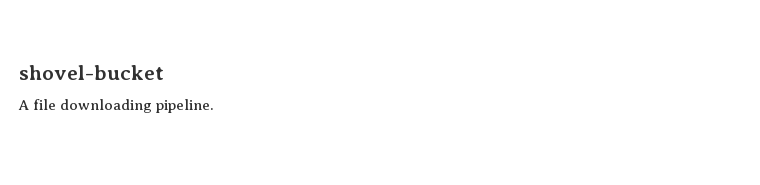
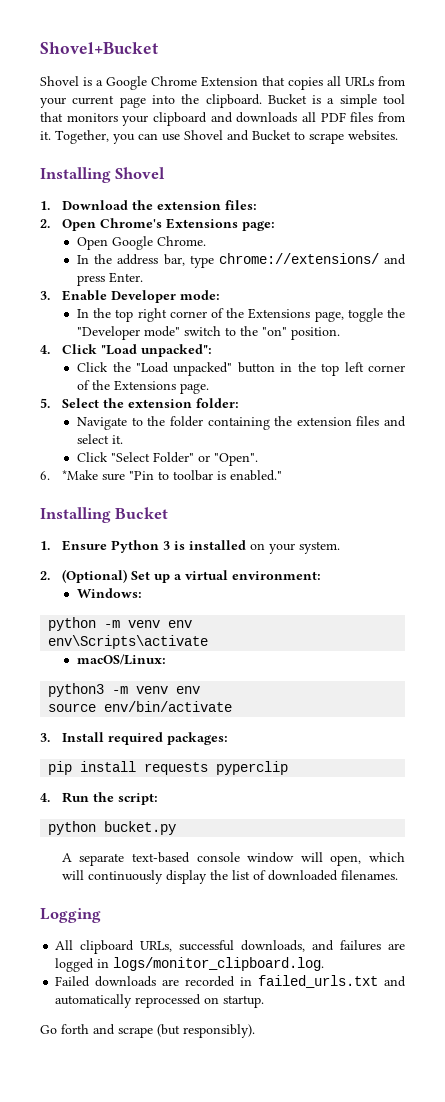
[19,65,164,80] [18,99,215,113] shovel-bucket // A file downloading pipeline. -> [40,42,158,54] [40,76,405,90] [40,94,406,108] [40,112,406,126] [40,130,398,144] [40,167,166,183] [40,200,257,210] [40,218,275,231] [77,236,207,250] [77,253,406,268] [77,272,144,286] [40,290,220,303] [77,308,405,322] [77,326,341,340] [40,344,212,357] [77,362,406,376] [77,380,210,394] [40,398,239,408] [77,416,406,430] [77,434,124,444] [77,452,259,466] [40,470,282,481] [40,507,169,523] [40,540,340,554] [40,569,321,583] [77,588,143,598] [48,617,193,631] [48,635,209,649] [77,654,167,665] [48,683,201,697] [48,701,233,712] [40,732,228,745] [48,761,289,775] [40,792,158,805] [48,821,177,835] [61,852,405,866] [61,870,398,884] [40,908,101,923] [55,940,405,954] [55,957,325,972] [55,975,407,988] [55,994,265,1008] [40,1024,255,1038] Shovel+Bucket // Shovel is a Google Chrome Extension that copies all URLs from your current page into the clipboard. Bucket is a simple tool that monitors your clipboard and downloads all PDF files from it. Together, you can use Shovel and Bucket to scrape websites. // Installing Shovel // 1. Download the extension files: // 2. Open Chrome's Extensions page: // Open Google Chrome. // In the address bar, type chrome://extensions/ and press Enter. // 3. Enable Developer mode: // In the top right corner of the Extensions page, toggle the "Developer mode" switch to the "on" position. // 4. Click "Load unpacked": // Click the "Load unpacked" button in the top left corner of the Extensions page. // 5. Select the extension folder: // Navigate to the folder containing the extension files and select it. // Click "Select Folder" or "Open". // 6. *Make sure "Pin to toolbar is enabled." // Installing Bucket // 1. Ensure Python 3 is installed on your system. // 2. (Optional) Set up a virtual environment: // Windows: // python -m venv env // env\Scripts\activate // macOS/Linux: // python3 -m venv env // source env/bin/activate // 3. Install required packages: // pip install requests pyperclip // 4. Run the script: // python bucket.py // A separate text-based console window will open, which will continuously display the list of downloaded filenames. // Logging // All clipboard URLs, successful downloads, and failures are logged in logs/monitor_clipboard.log. // Failed downloads are recorded in failed_urls.txt and automatically reprocessed on startup. // Go forth and scrape (but responsibly).

